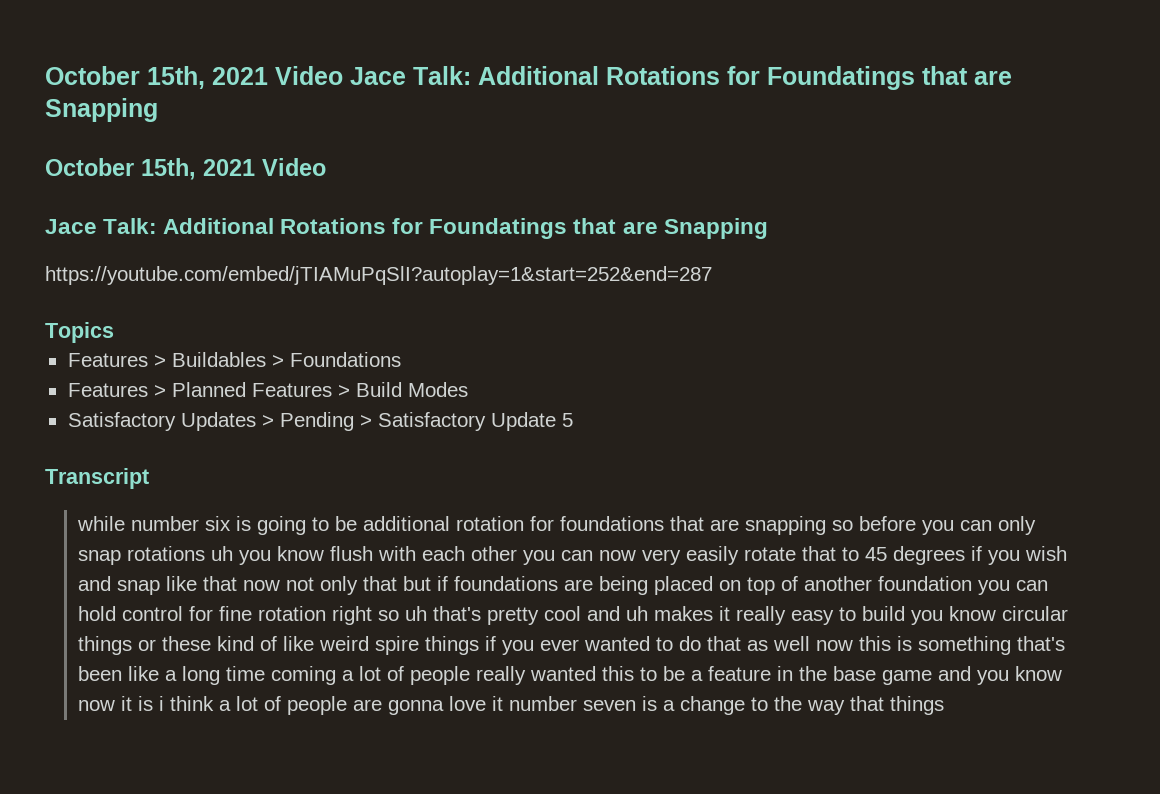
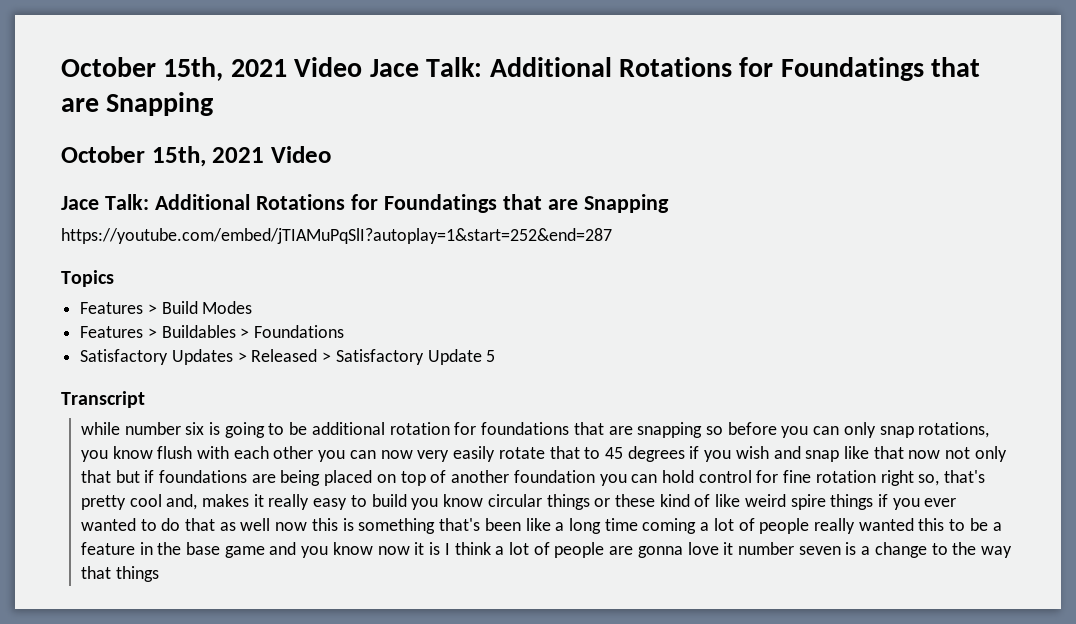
(114, 332) none -> [80,301,253,314] // Features > Build Modes
[67,382,468,397] // Features > Planned Features > Build Modes -> (345, 331) none
[279,412,354,431] Pending -> [251,349,318,362] Released
[126,546,233,561] rotations uh -> [918,422,990,438] rotations,
[377,606,427,621] so uh -> [918,474,940,486] so,
[586,606,648,621] and uh -> [166,494,198,510] and,
[158,696,164,711] i -> [444,543,450,555] I

